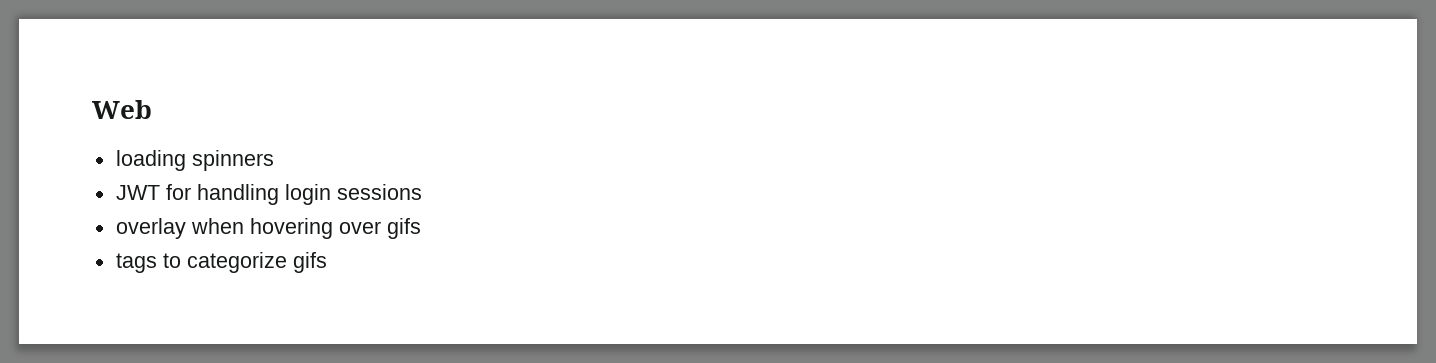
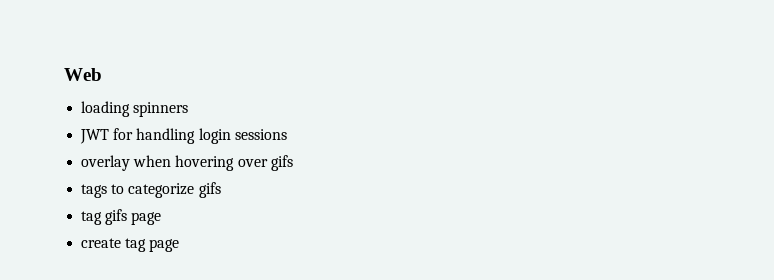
(327, 262) none -> [81,209,162,225] [81,238,180,252] // tag gifs page // create tag page

